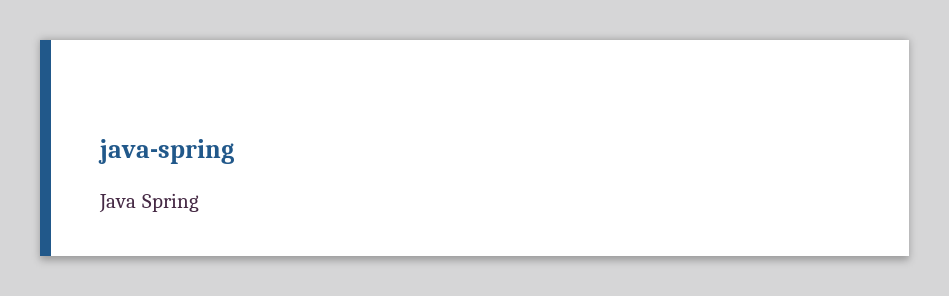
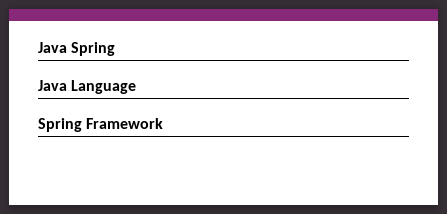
[98,139,234,164] [99,193,199,213] java-spring // Java Spring -> [38,42,116,56] [38,80,137,94] [38,118,164,132] Java Spring // Java Language // Spring Framework

